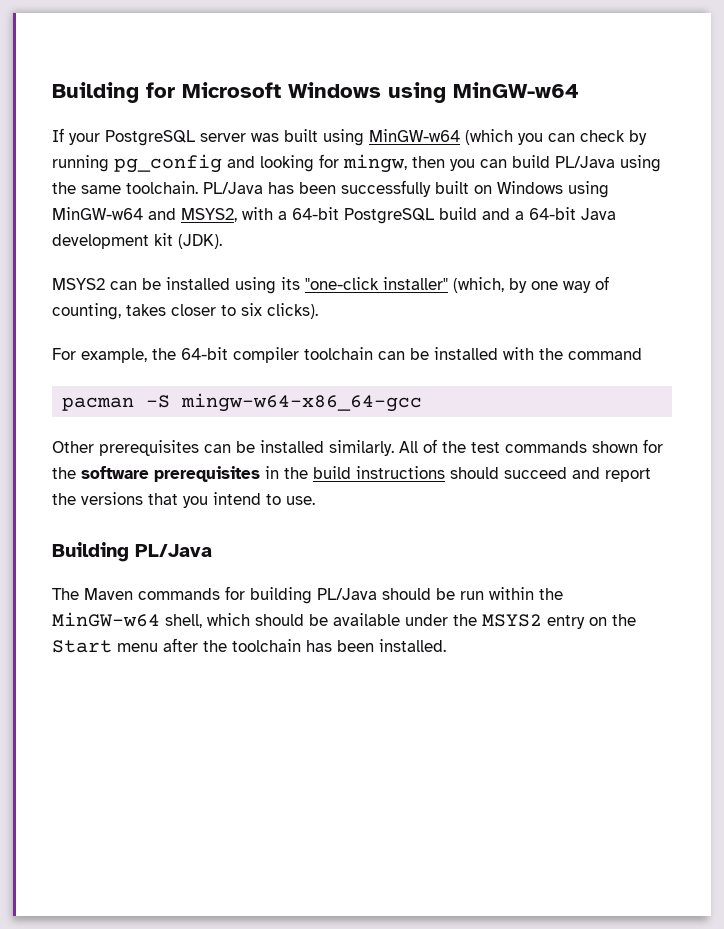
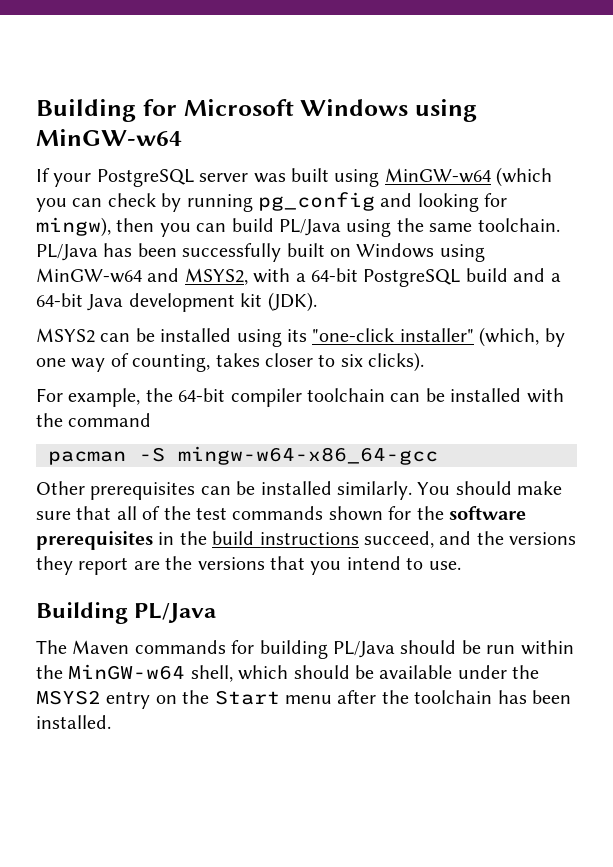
[343,154,407,173] mingw, -> [36,217,111,237] mingw),
[399,441,418,453] All -> [417,481,563,495] [36,506,137,520] You should make sure that all
[450,467,651,482] should succeed and report -> [364,531,577,548] [36,556,160,575] succeed, and the versions they report are

